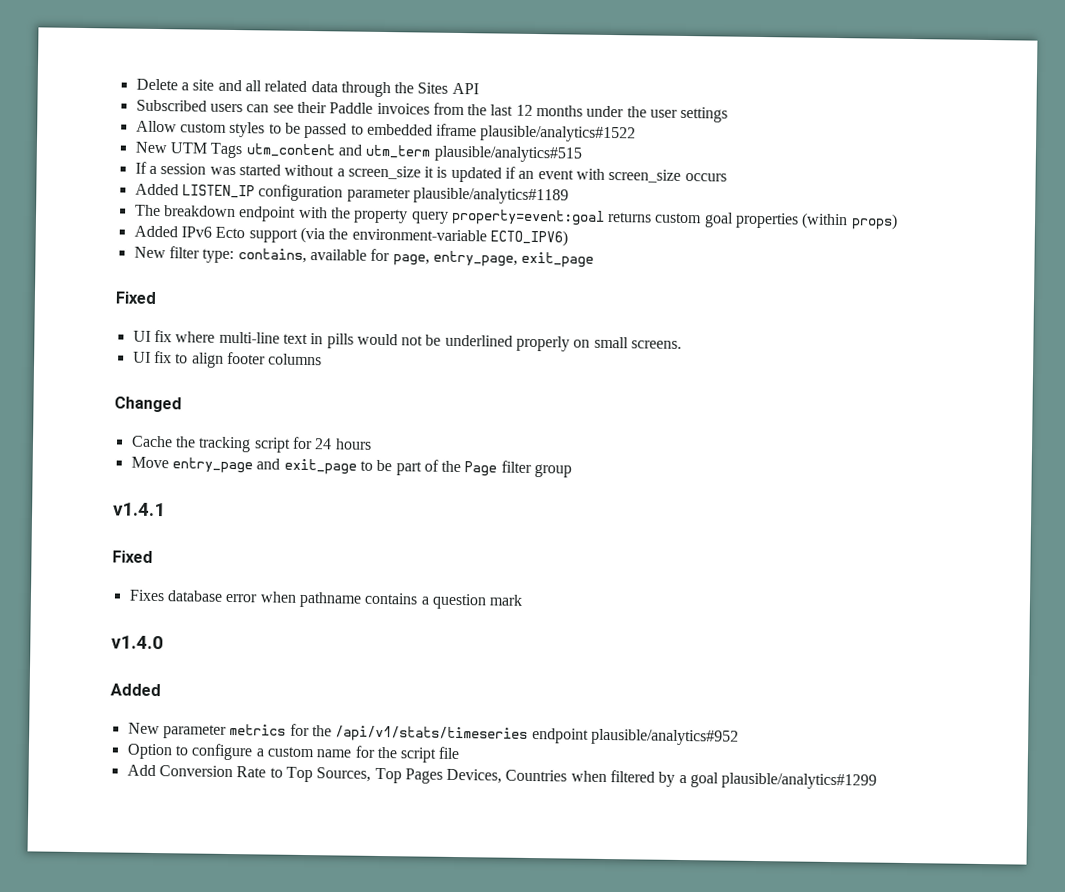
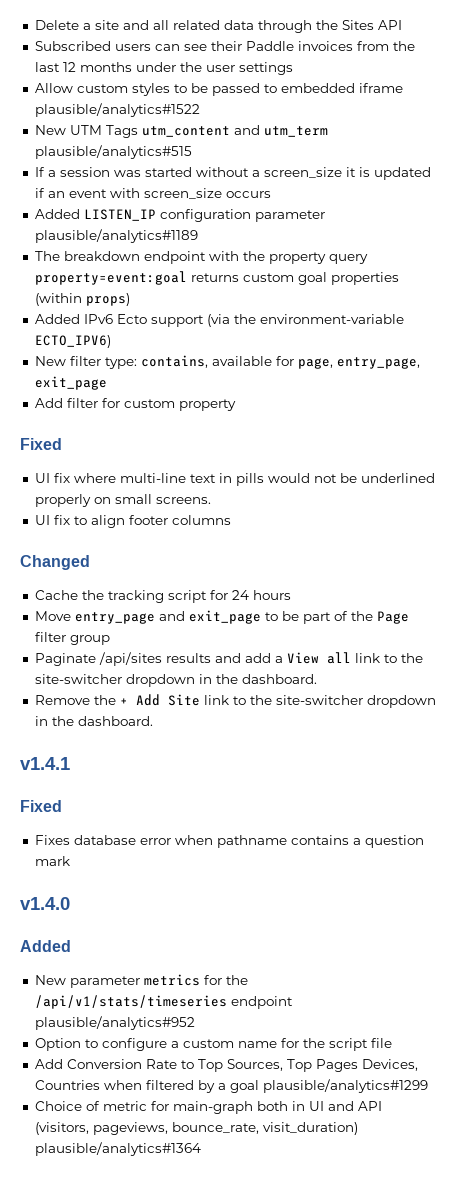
(595, 259) none -> [34,398,236,411] // Add filter for custom property
(573, 471) none -> [34,652,423,666] [34,674,317,687] [34,694,436,708] [34,716,153,726] // Paginate /api/sites results and add a View all link to the site-switcher dropdown in the dashboard. // Remove the + Add Site link to the site-switcher dropdown in the dashboard.
(878, 781) none -> [34,1101,382,1114] [34,1122,358,1135] [34,1142,201,1156] // Choice of metric for main-graph both in UI and API (visitors, pageviews, bounce_rate, visit_duration) plausible/analytics#1364

